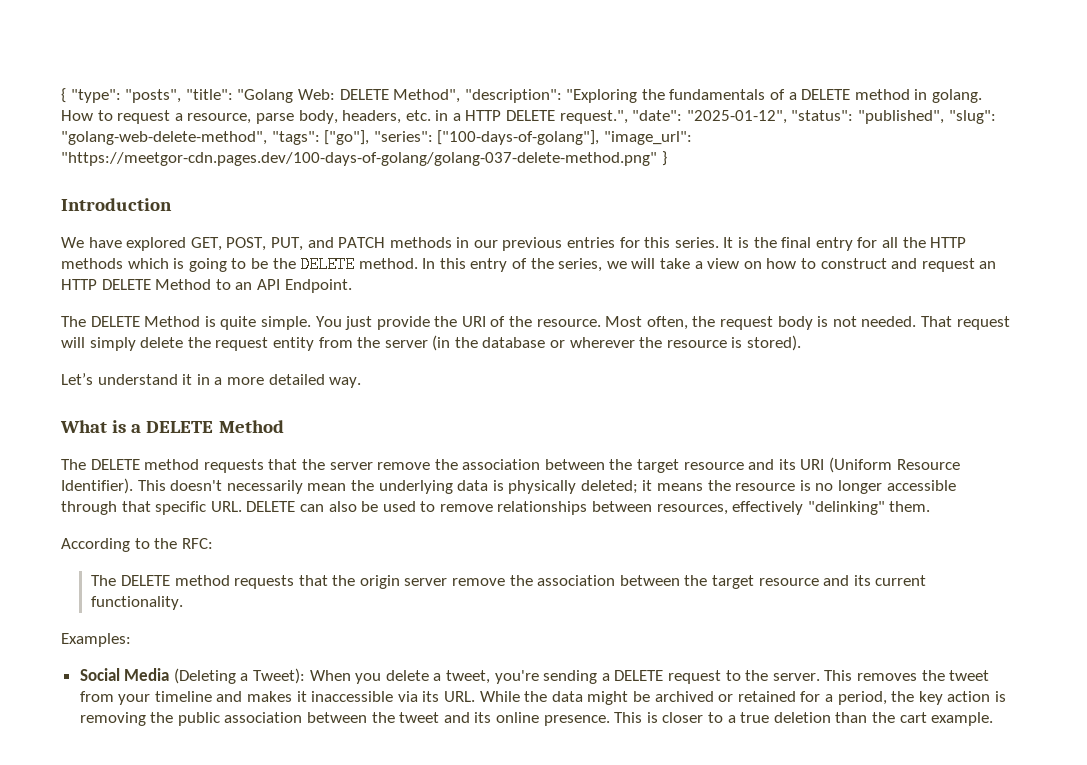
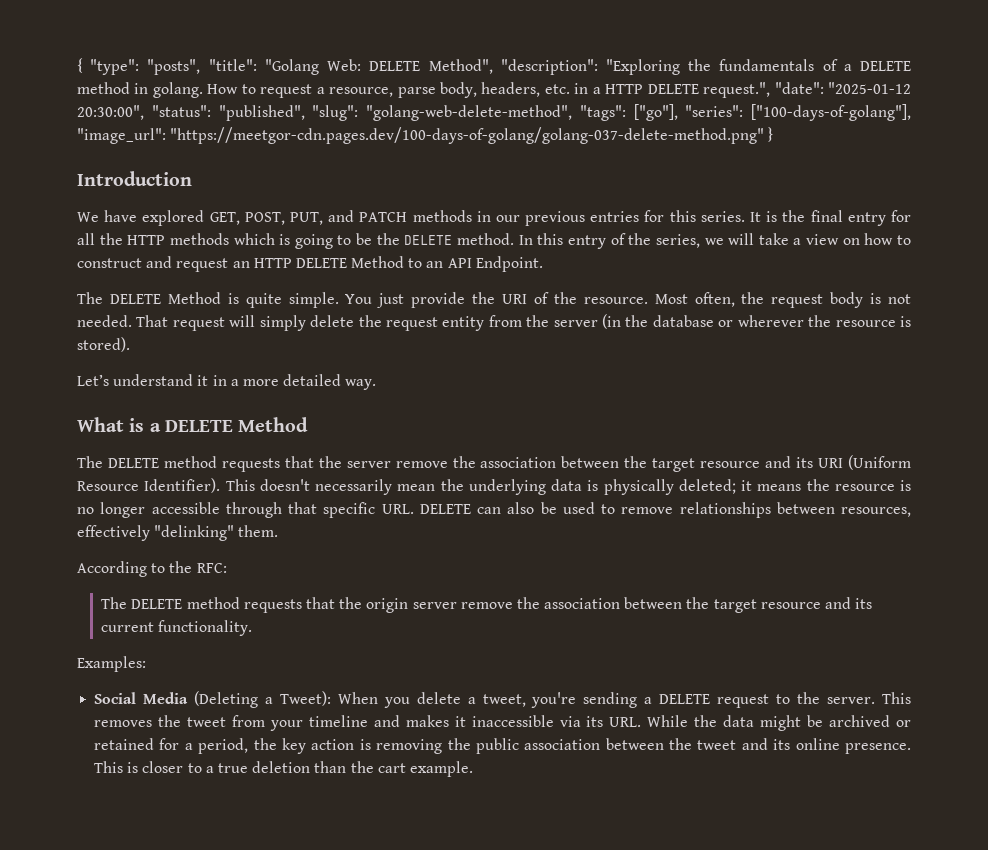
[686,110,787,124] "2025-01-12", -> [828,82,912,94] [77,105,144,120] "2025-01-12 20:30:00",

